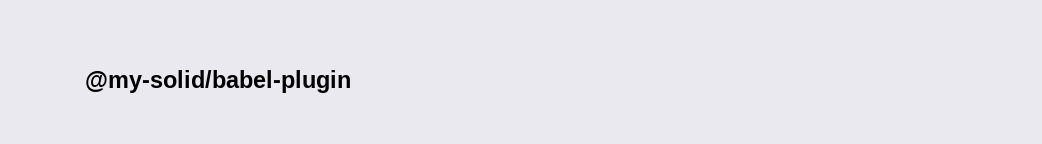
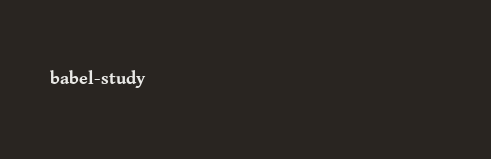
[85,70,351,93] @my-solid/babel-plugin -> [50,70,146,88] babel-study

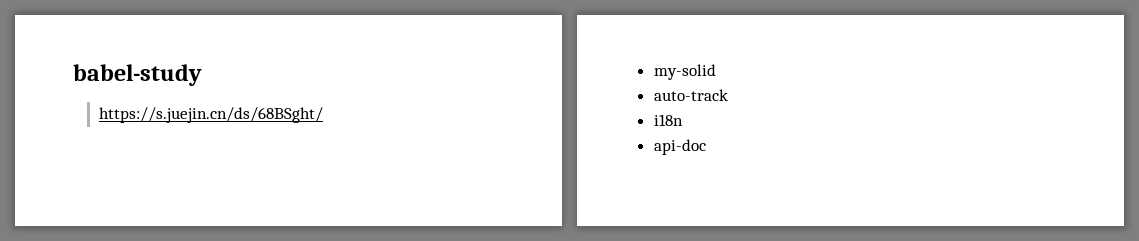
(146, 79) none -> [99,107,324,123] [653,64,716,80] [653,89,728,101] [653,114,683,126] [653,139,706,155] // https://s.juejin.cn/ds/68BSght/ // my-solid // auto-track // i18n // api-doc

